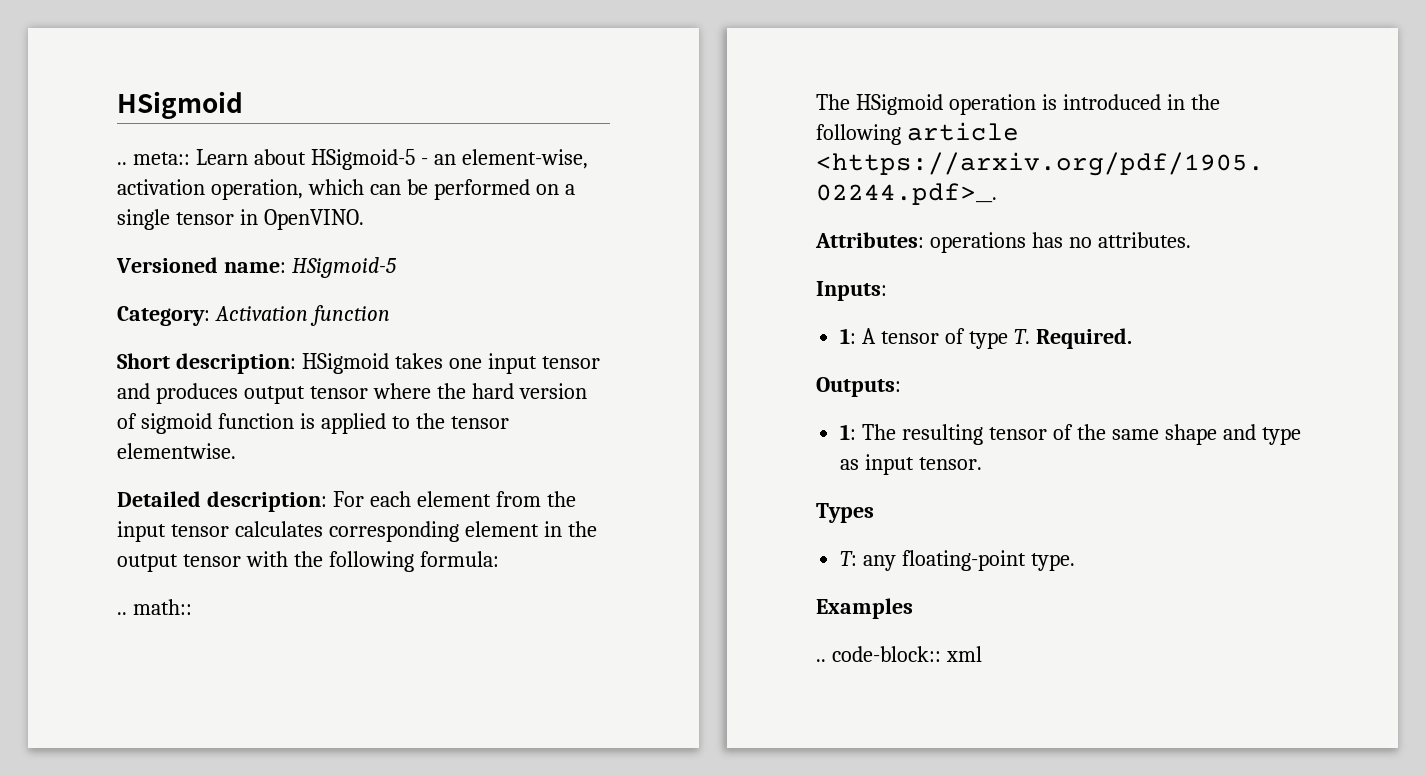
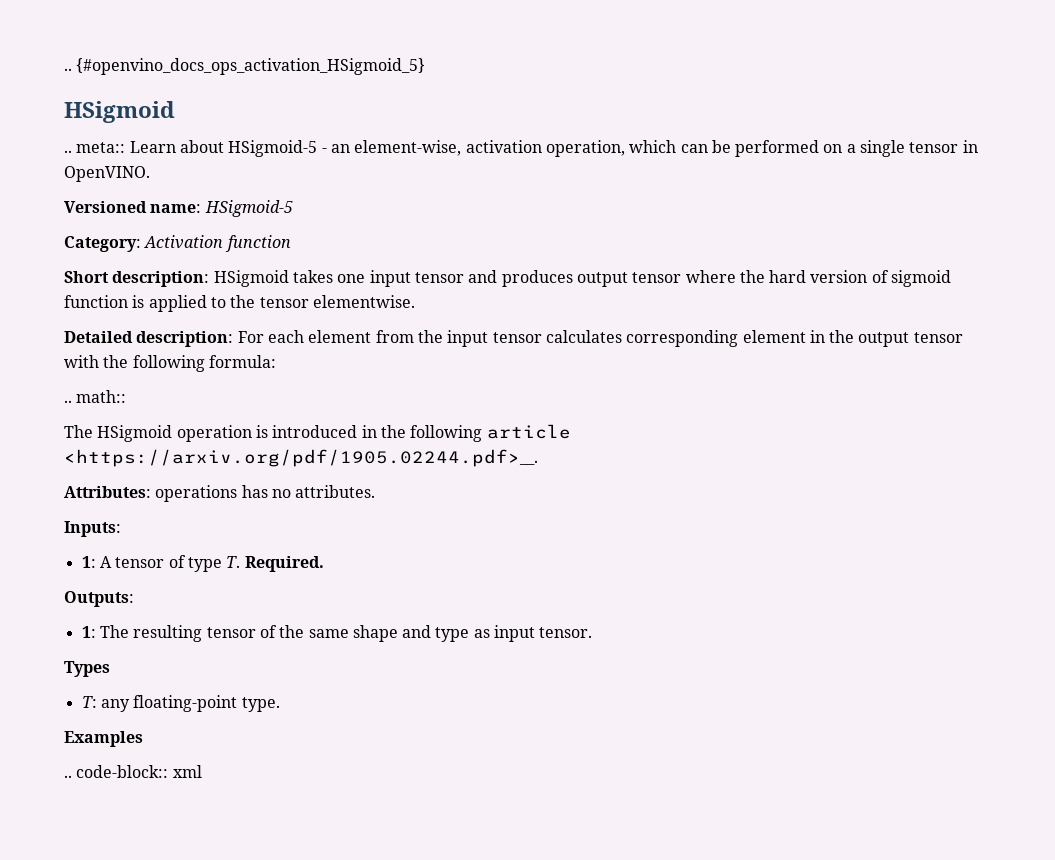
(117, 105) none -> [64,58,426,75] .. {#openvino_docs_ops_activation_HSigmoid_5} //

